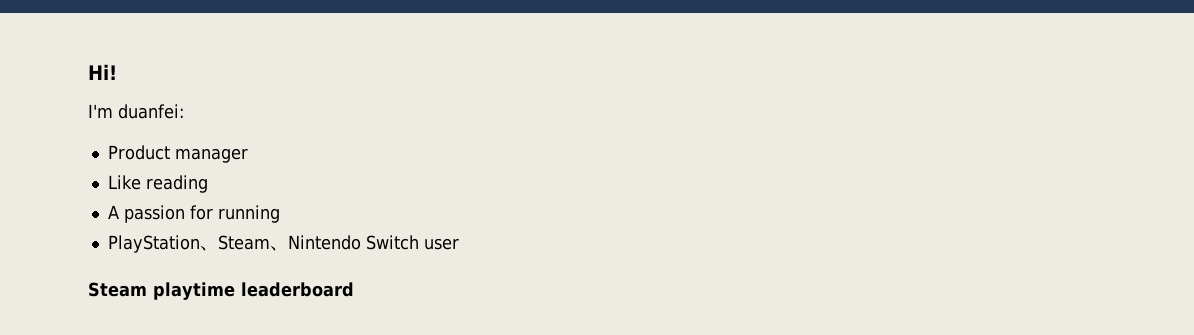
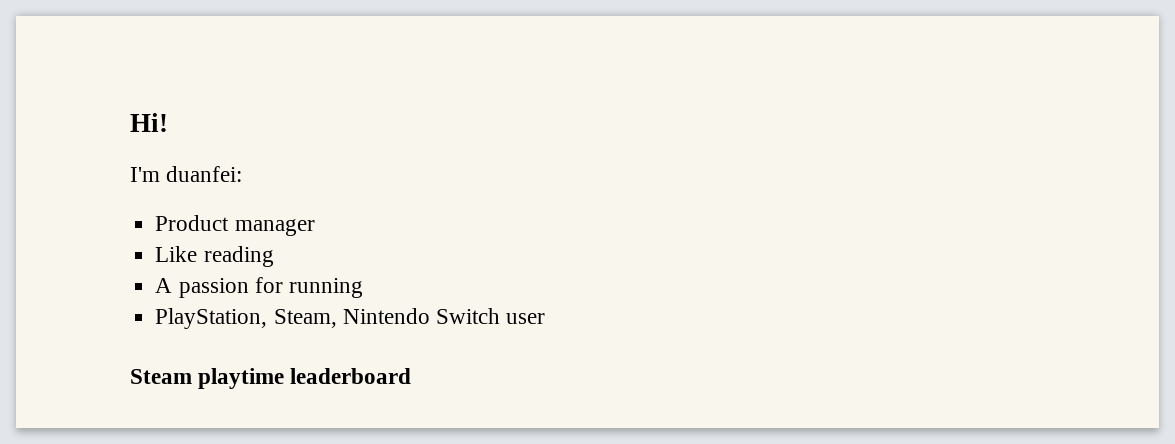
[107,235,288,253] PlayStation、Steam、 -> [155,308,337,329] PlayStation, Steam,

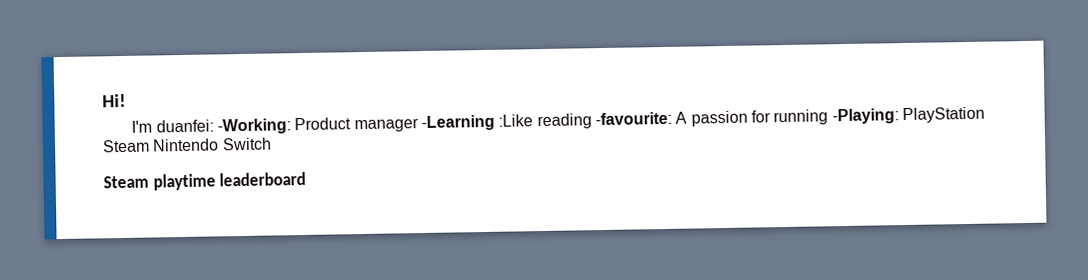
(243, 174) // -> [217,118,292,135] -Working:
[155,246,198,262] // Like -> [421,114,534,132] -Learning :Like
(274, 256) // -> [595,111,673,126] -favourite:
[155,308,337,329] // PlayStation, Steam, -> [831,106,985,125] [102,139,150,153] -Playing: PlayStation Steam
[506,313,546,324] user -> (272, 144) none

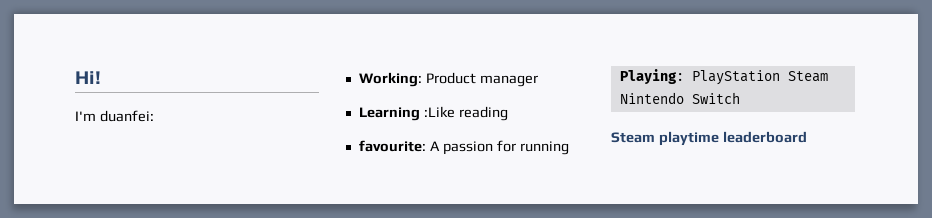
[217,118,292,135] -Working: -> [358,72,422,87] // Working:
[421,114,496,132] -Learning -> [358,107,420,121] // Learning
[595,111,673,126] -favourite: -> [358,140,426,152] // favourite:
[831,108,899,125] -Playing: -> [619,69,684,84] // Playing:

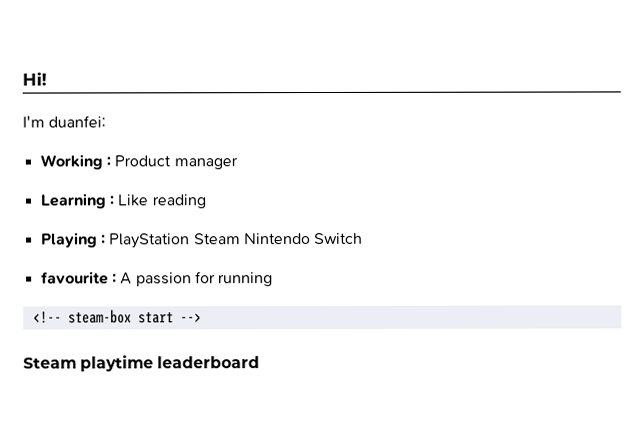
[358,72,422,87] Working: -> [39,154,111,170] Working :
[423,106,455,118] :Like -> [108,194,149,207] : Like
[358,140,426,152] favourite: -> [40,232,364,249] [40,271,117,285] Playing : PlayStation Steam Nintendo Switch // favourite :
[619,69,828,85] [619,92,740,104] Playing: PlayStation Steam Nintendo Switch -> [32,309,202,324] <!-- steam-box start -->

